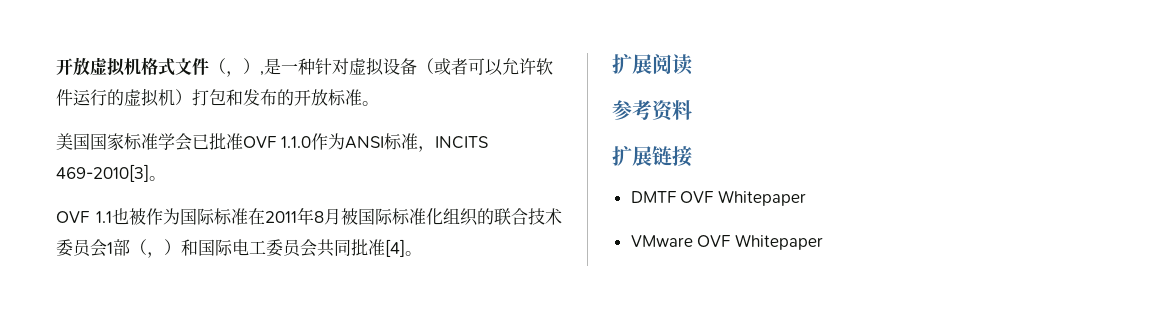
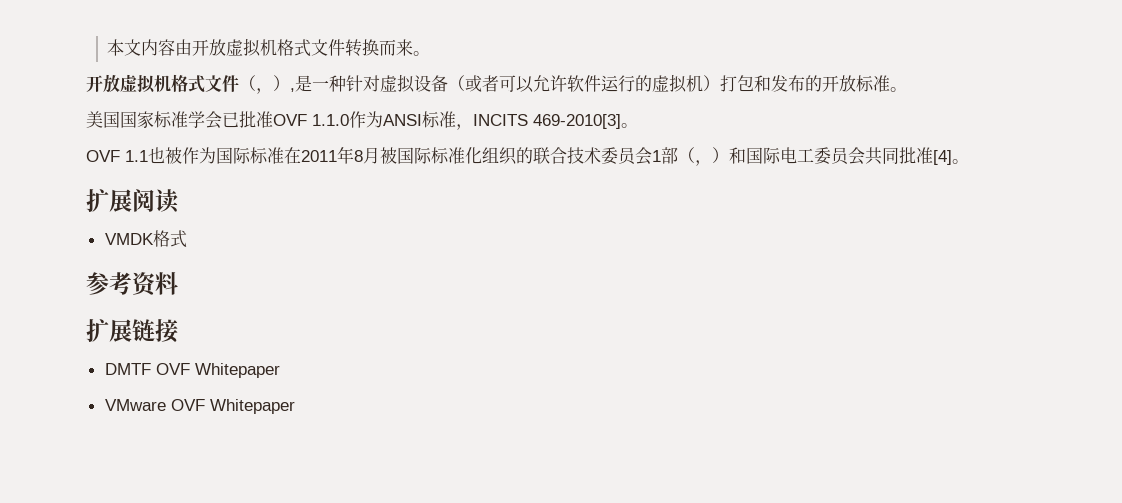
(56, 66) none -> [107,38,431,57] 本文内容由开放虚拟机格式文件转换而来。 //
(693, 64) none -> [104,230,187,248] // VMDK格式

